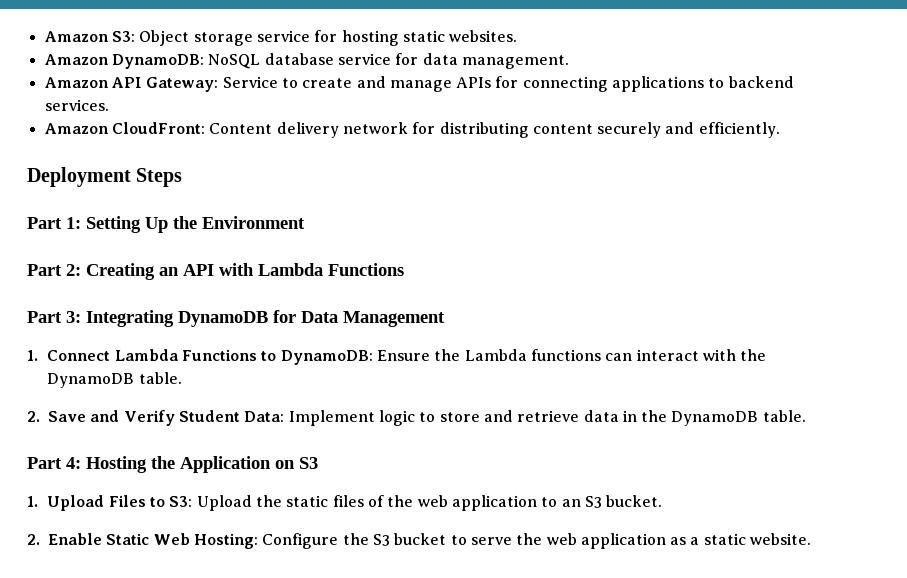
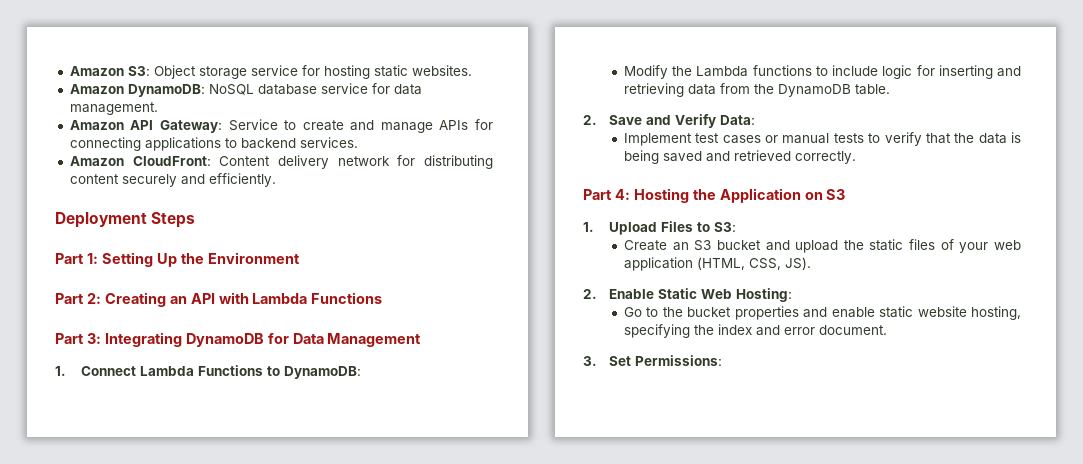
[376,350,430,361] Ensure -> [623,65,668,79] // Modify
[605,349,736,361] can interact with -> [815,65,1021,79] [623,83,750,97] to include logic for inserting and retrieving data from
[178,410,240,422] Student -> (717, 121) none
[288,410,806,426] Implement logic to store and retrieve data in the DynamoDB table. -> [623,132,1022,146] [623,150,856,164] // Implement test cases or manual tests to verify that the data is being saved and retrieved correctly.
[196,495,252,511] Upload -> [623,240,839,253] // Create an S3 bucket and upload
[387,495,663,511] the web application to an S3 bucket. -> [959,240,1021,253] [623,257,811,271] your web application (HTML, CSS, JS).
[262,533,812,549] Configure the S3 bucket to serve the web application as a static website. -> [623,306,1021,320] [623,324,887,338] [583,355,723,366] // Go to the bucket properties and enable static website hosting, specifying the index and error document. // 3. Set Permissions:

